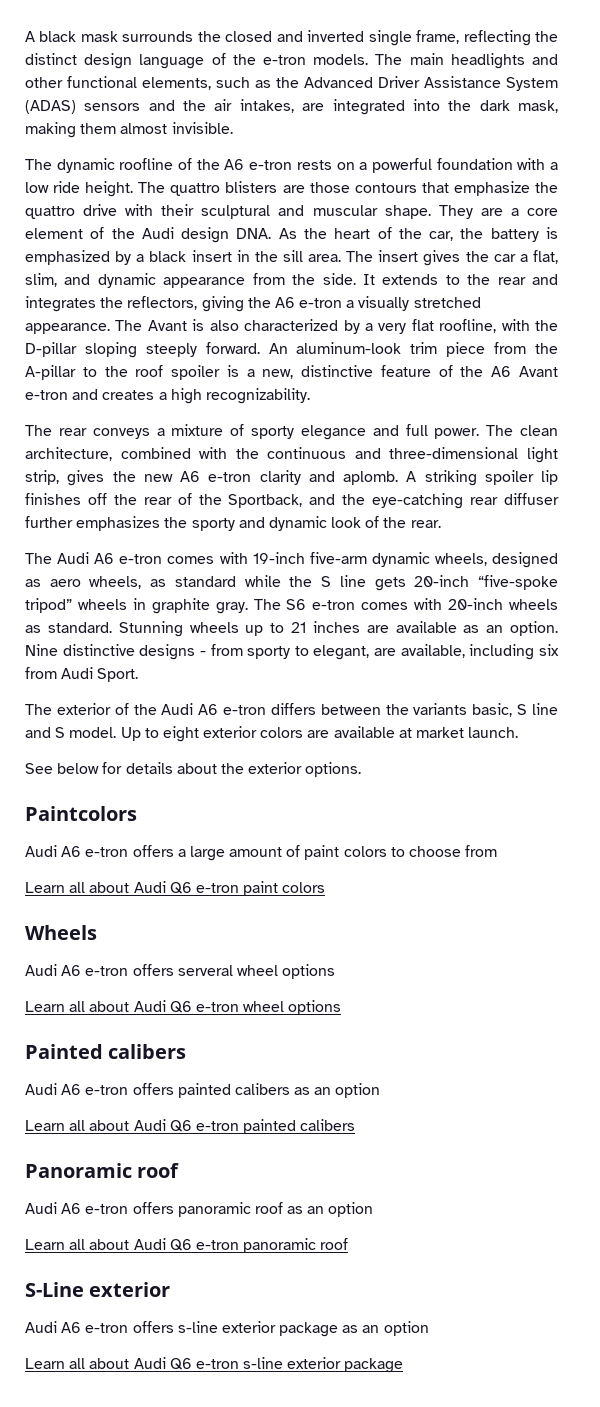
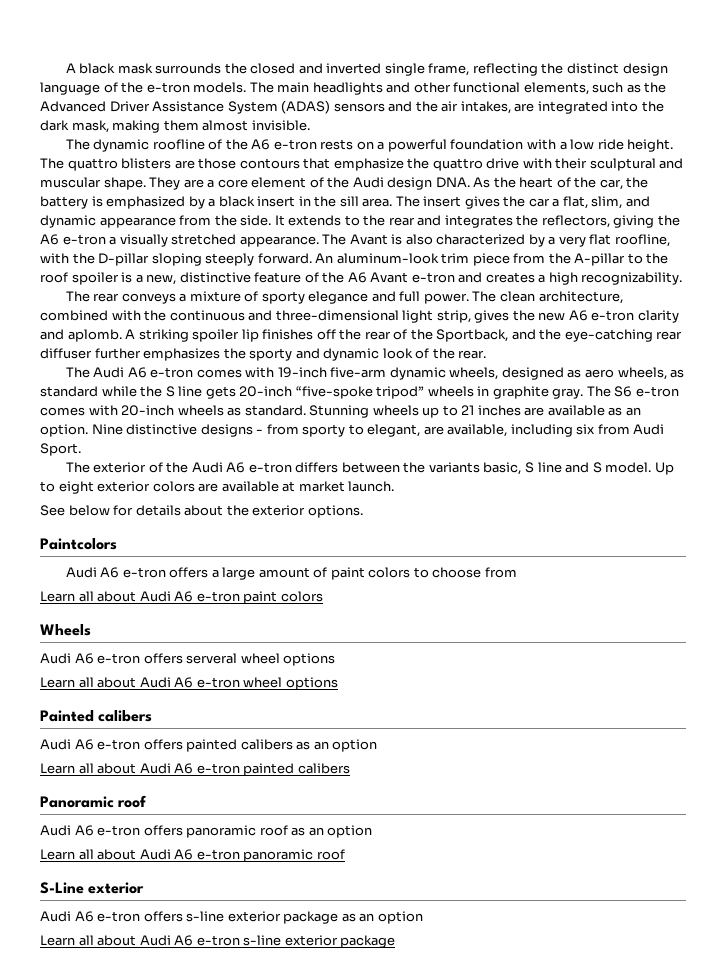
[169,882,192,894] Q6 -> [174,591,194,602] A6
[169,1001,192,1013] Q6 -> [174,677,194,688] A6
[169,1120,192,1132] Q6 -> [174,763,194,774] A6
[169,1239,192,1251] Q6 -> [174,849,194,860] A6
[169,1358,192,1370] Q6 -> [174,935,194,946] A6

